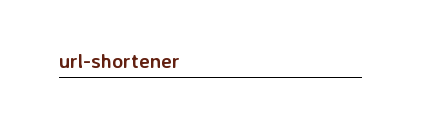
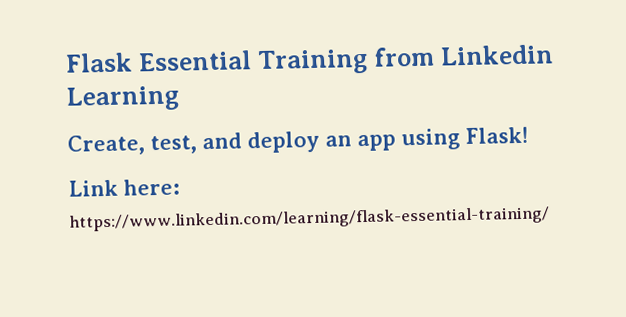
[59,54,180,68] url-shortener -> [65,44,555,76] [66,85,180,112] [67,126,528,156] [68,178,180,197] [69,206,550,232] Flask Essential Training from Linkedin Learning // Create, test, and deploy an app using Flask! // Link here: // https://www.linkedin.com/learning/flask-essential-training/

